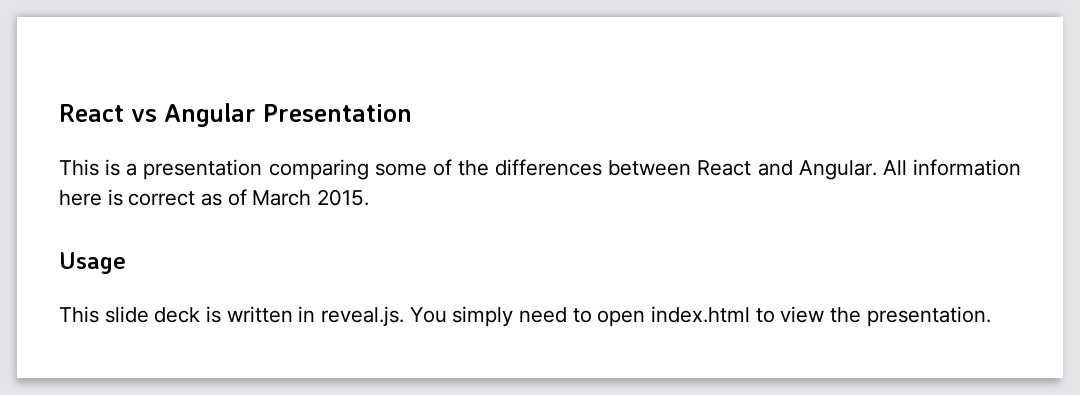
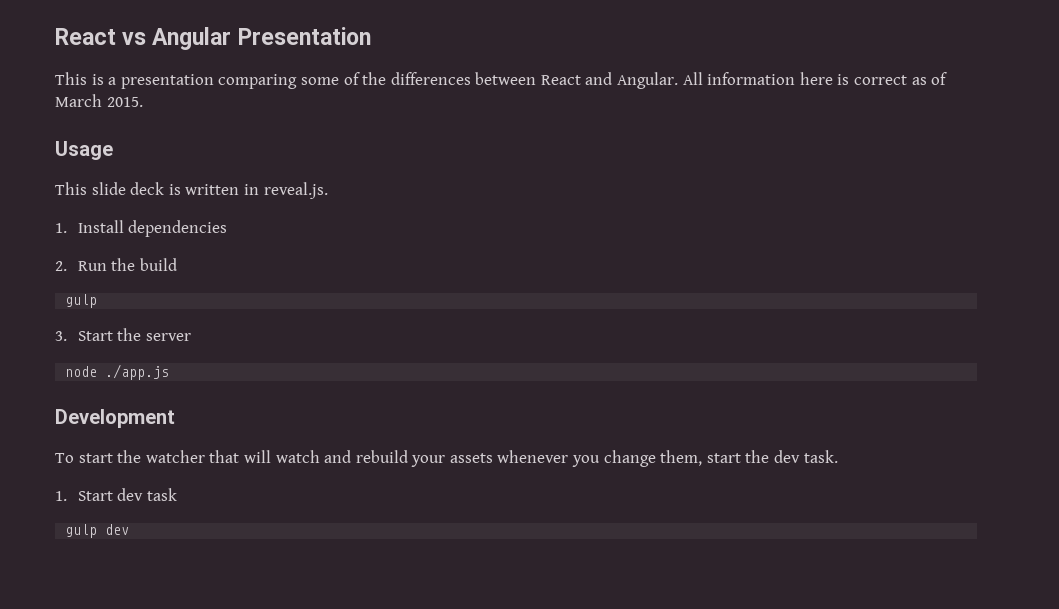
[409,306,991,327] You simply need to open index.html to view the presentation. -> [55,220,228,237] [55,258,178,271] [65,294,98,308] [55,328,192,341] [65,364,170,380] [55,409,175,428] [55,450,838,467] [55,488,178,501] [65,524,130,538] // 1. Install dependencies // 2. Run the build // gulp // 3. Start the server // node ./app.js // Development // To start the watcher that will watch and rebuild your assets whenever you change them, start the dev task. // 1. Start dev task // gulp dev

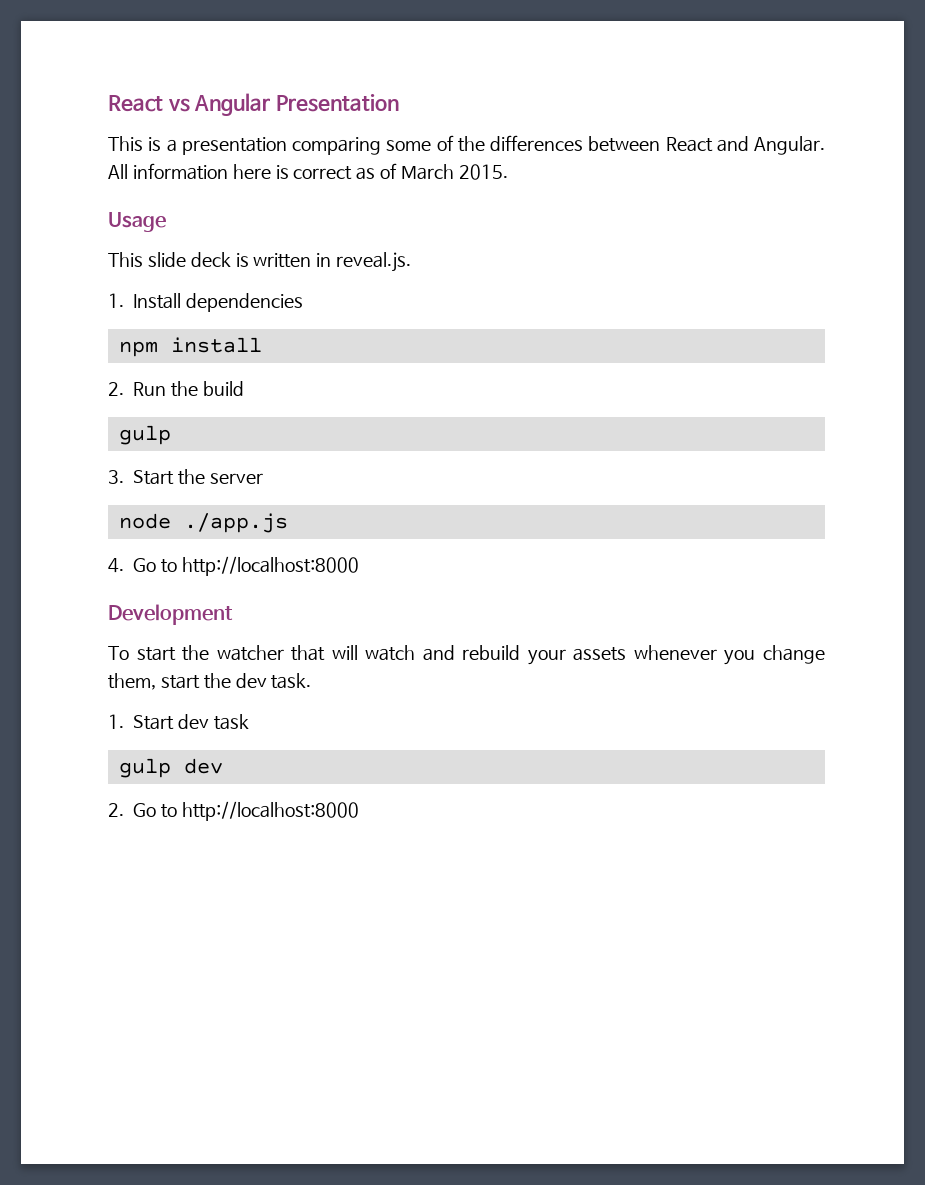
(228, 228) none -> [118,337,262,357] // npm install
(170, 372) none -> [108,556,359,576] // 4. Go to http://localhost:8000
(130, 529) none -> [108,801,359,821] // 2. Go to http://localhost:8000

